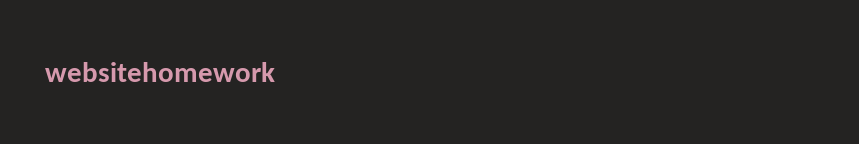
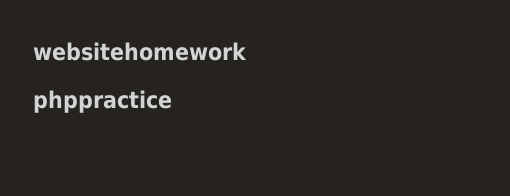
(275, 72) none -> [33,90,172,113] // phppractice

